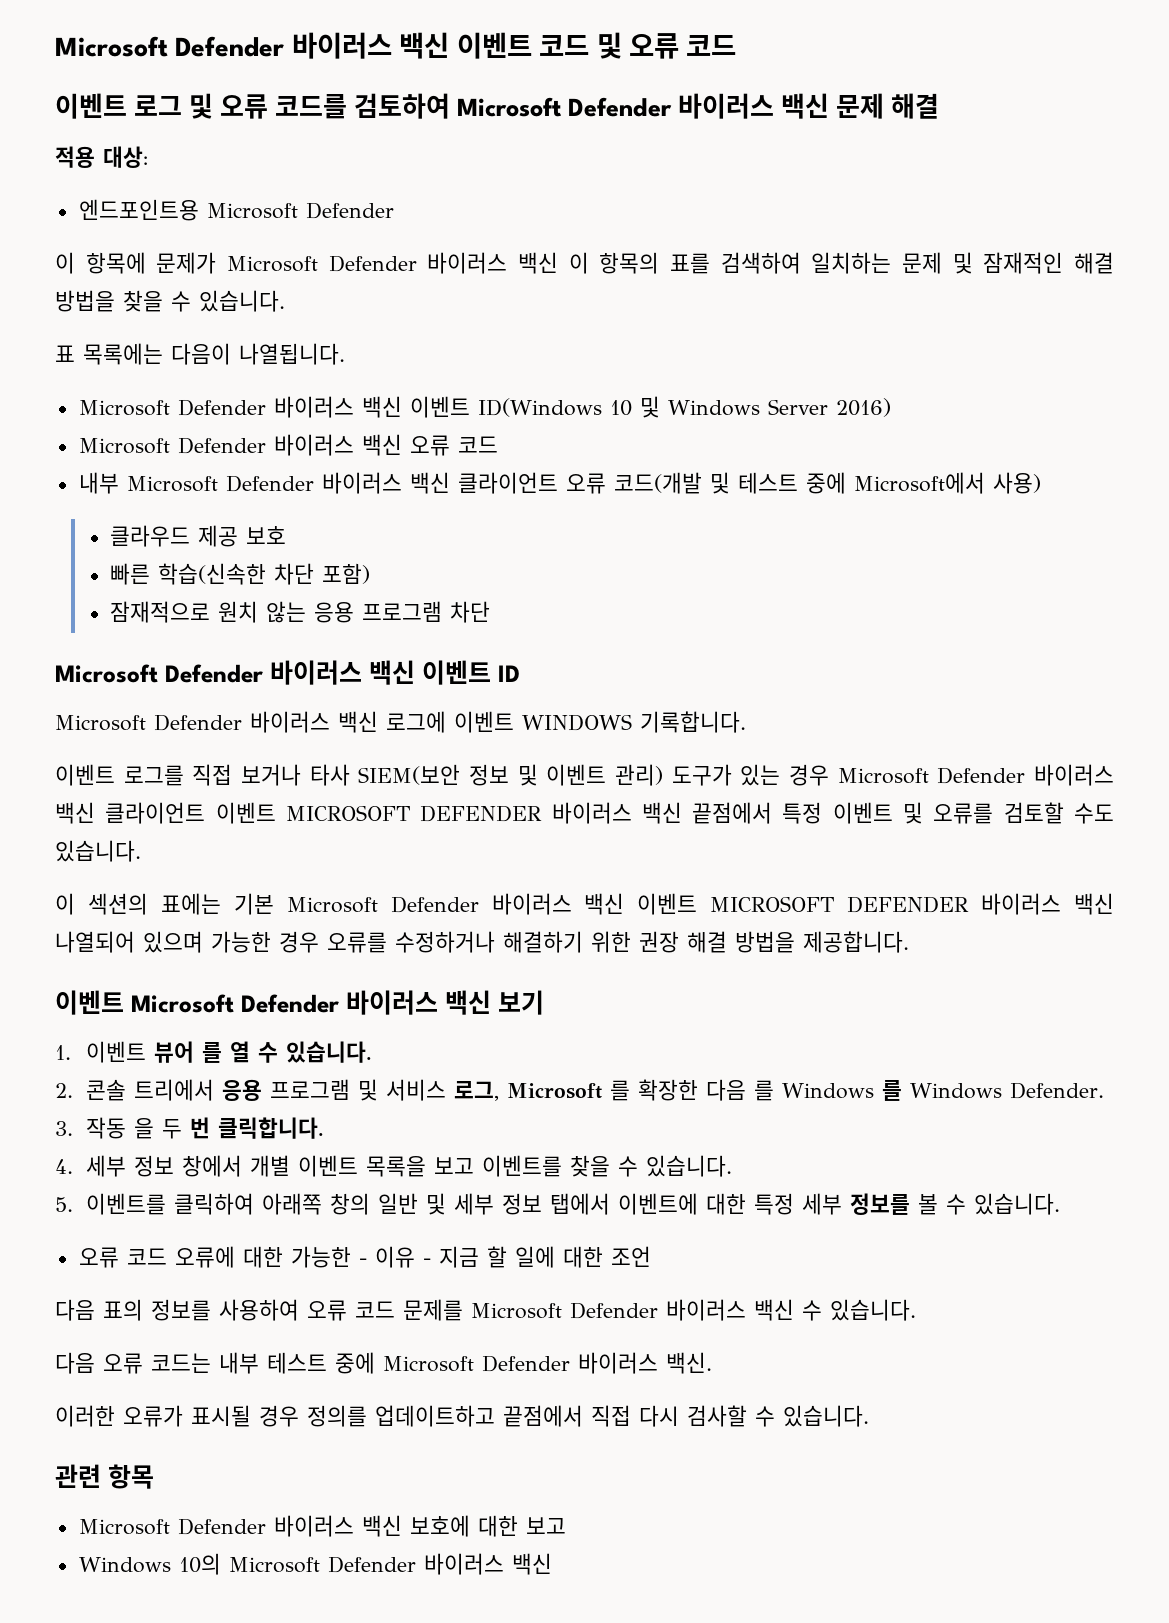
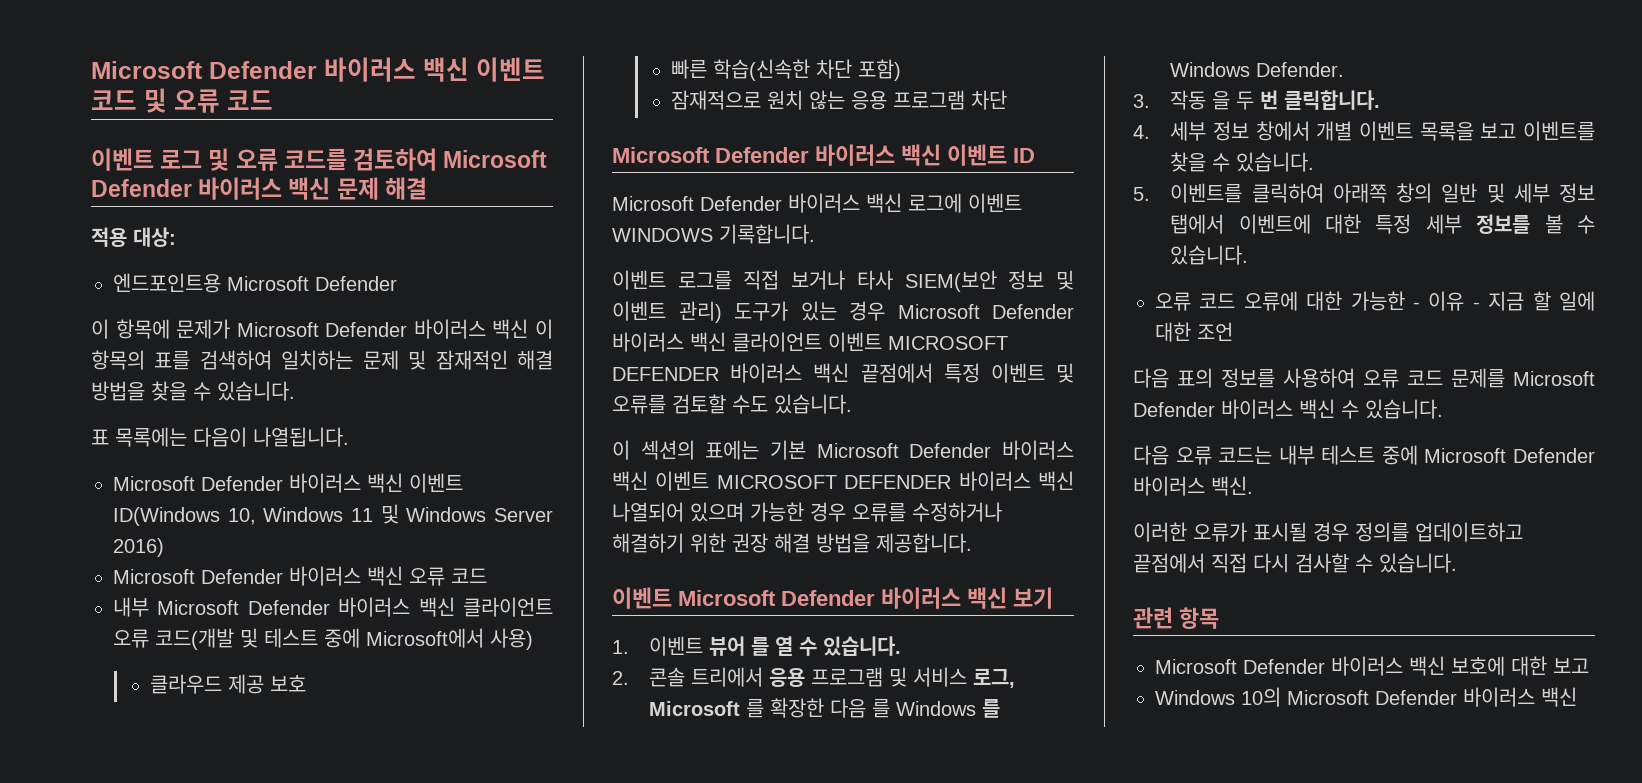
[609,400,632,416] 10 -> [227,507,373,525] 10, Windows 11

